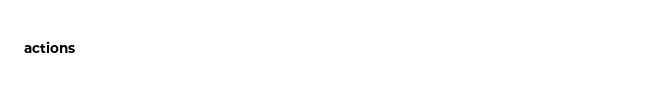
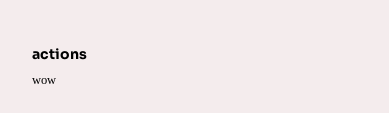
(75, 47) none -> [32,78,56,84] // wow

